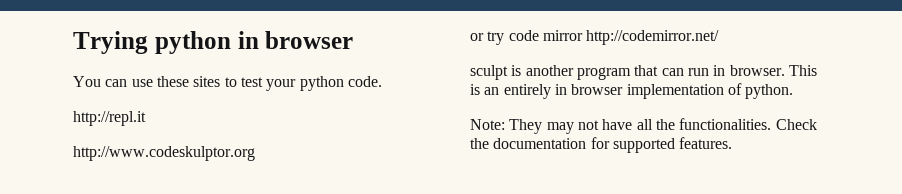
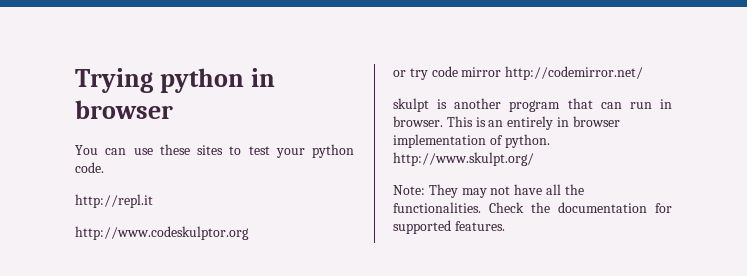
[470,65,508,80] sculpt -> [393,98,429,112] skulpt
(794, 91) none -> [393,152,534,166] http://www.skulpt.org/

